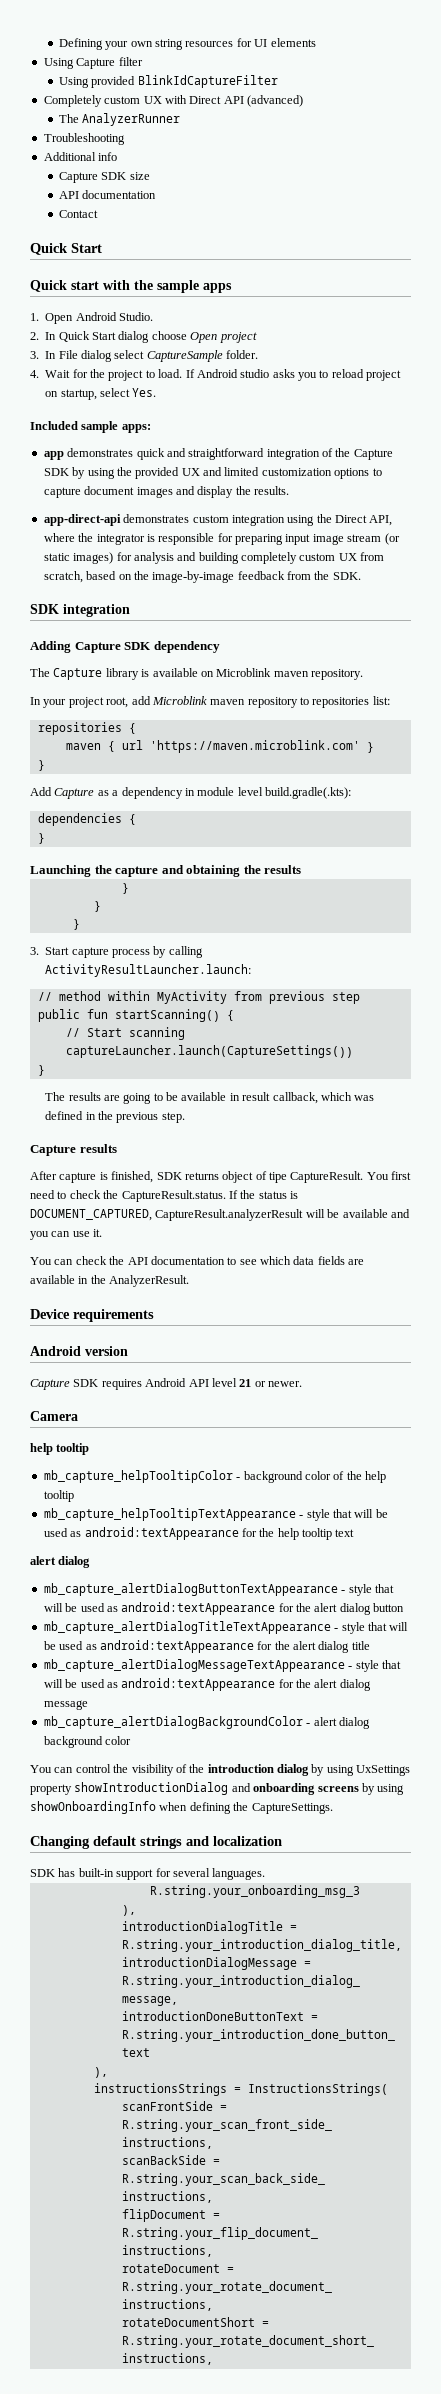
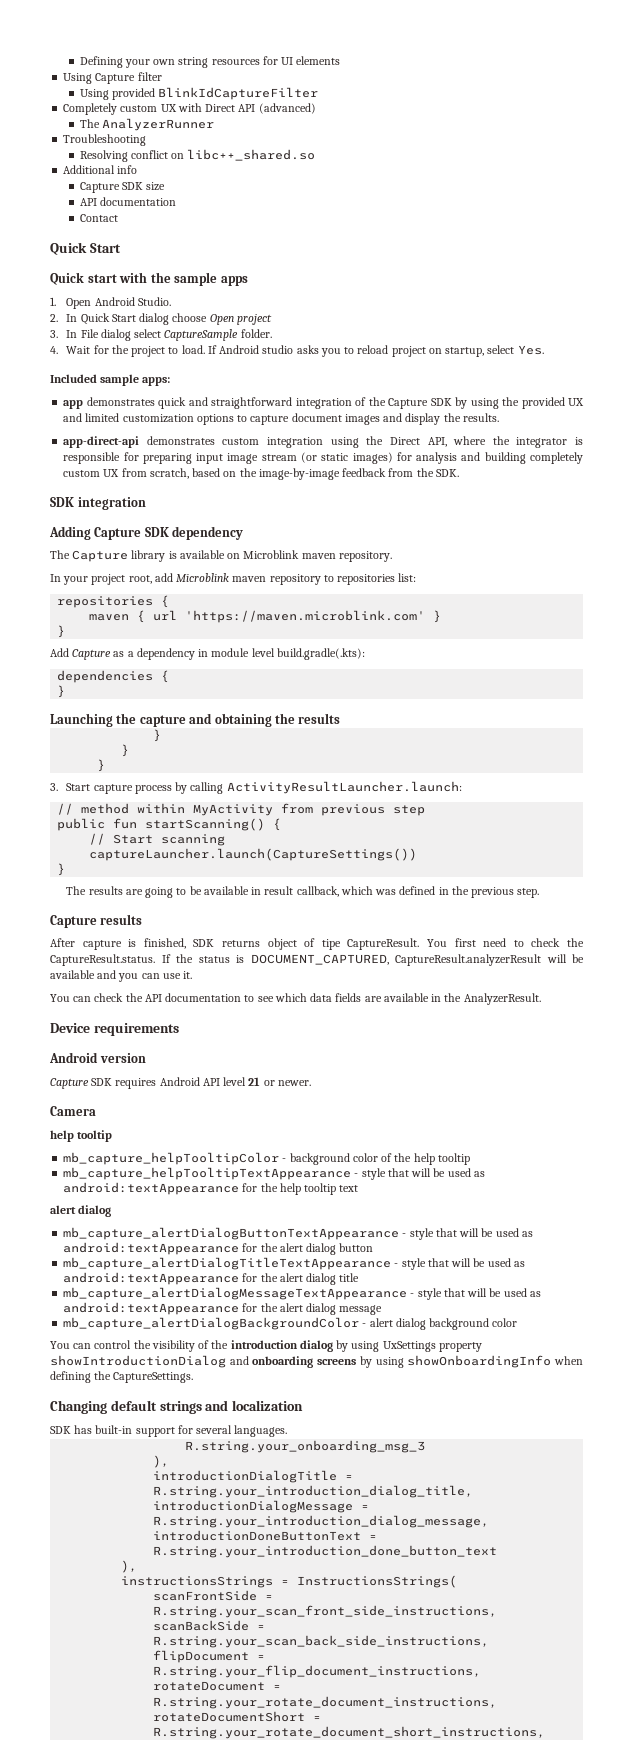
(125, 139) none -> [79,149,316,162] // Resolving conflict on libc++_shared.so

